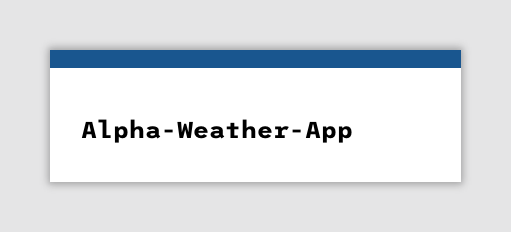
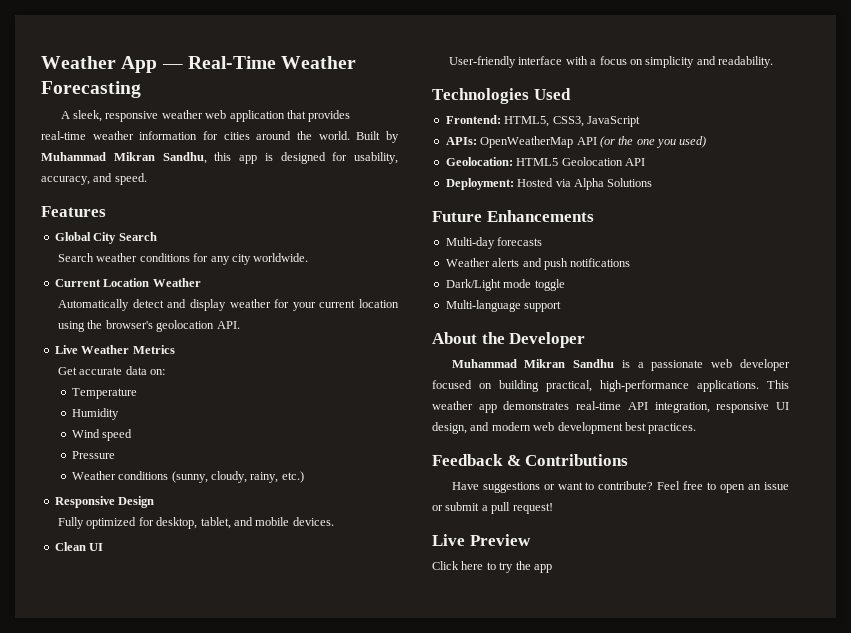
[81,119,353,143] Alpha-Weather-App -> [41,56,357,73] [41,81,141,98] [60,110,351,122] [41,131,399,143] [41,152,398,164] [41,173,147,185] [41,206,106,217] [54,232,157,244] [58,253,309,265] [54,278,201,287] [58,299,399,311] [58,320,240,332] [54,345,175,354] [58,366,166,375] [71,388,137,399] [71,408,119,420] [71,429,133,441] [71,451,115,459] [71,471,304,483] [54,496,155,508] [58,517,334,529] [54,542,104,551] [449,56,774,68] [432,88,571,104] [445,115,640,127] [445,136,707,148] [445,157,645,166] [445,178,653,190] [432,210,594,222] [445,237,543,249] [445,258,631,270] [445,279,565,291] [445,300,562,312] [432,332,586,348] [451,359,790,371] [432,380,789,392] [432,401,789,413] [432,422,697,434] [432,454,629,466] [451,481,789,493] [432,502,553,514] [432,534,531,546] [432,561,552,573] Weather App — Real-Time Weather Forecasting // A sleek, responsive weather web application that provides real-time weather information for cities around the world. Built by Muhammad Mikran Sandhu, this app is designed for usability, accuracy, and speed. // Features // Global City Search // Search weather conditions for any city worldwide. // Current Location Weather // Automatically detect and display weather for your current location using the browser's geolocation API. // Live Weather Metrics // Get accurate data on: // Temperature // Humidity // Wind speed // Pressure // Weather conditions (sunny, cloudy, rainy, etc.) // Responsive Design // Fully optimized for desktop, tablet, and mobile devices. // Clean UI // User-friendly interface with a focus on simplicity and readability. // Technologies Used // Frontend: HTML5, CSS3, JavaScript // APIs: OpenWeatherMap API (or the one you used) // Geolocation: HTML5 Geolocation API // Deployment: Hosted via Alpha Solutions // Future Enhancements // Multi-day forecasts // Weather alerts and push notifications // Dark/Light mode toggle // Multi-language support // About the Developer // Muhammad Mikran Sandhu is a passionate web developer focused on building practical, high-performance applications. This weather app demonstrates real-time API integration, responsive UI design, and modern web development best practices. // Feedback & Contributions // Have suggestions or want to contribute? Feel free to open an issue or submit a pull request! // Live Preview // Click here to try the app

